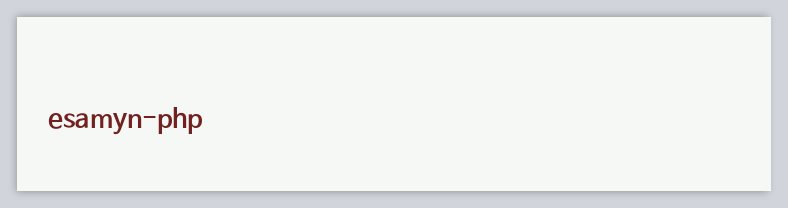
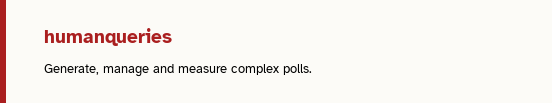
[48,107,202,135] esamyn-php -> [44,28,172,46] [44,64,312,77] humanqueries // Generate, manage and measure complex polls.

